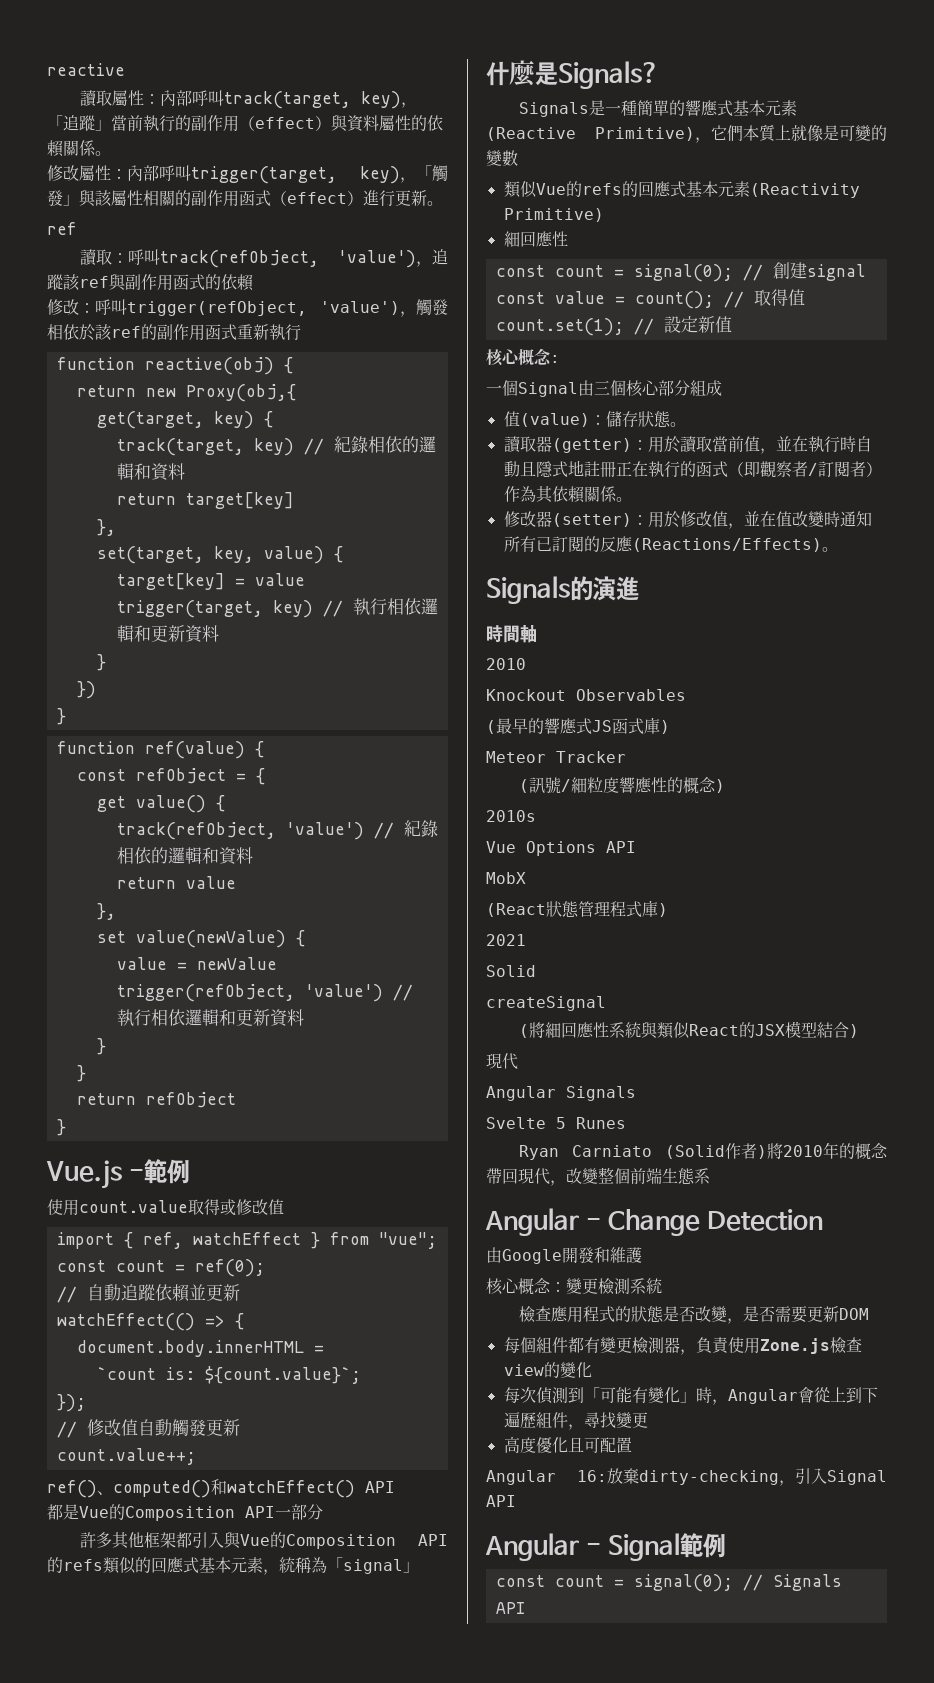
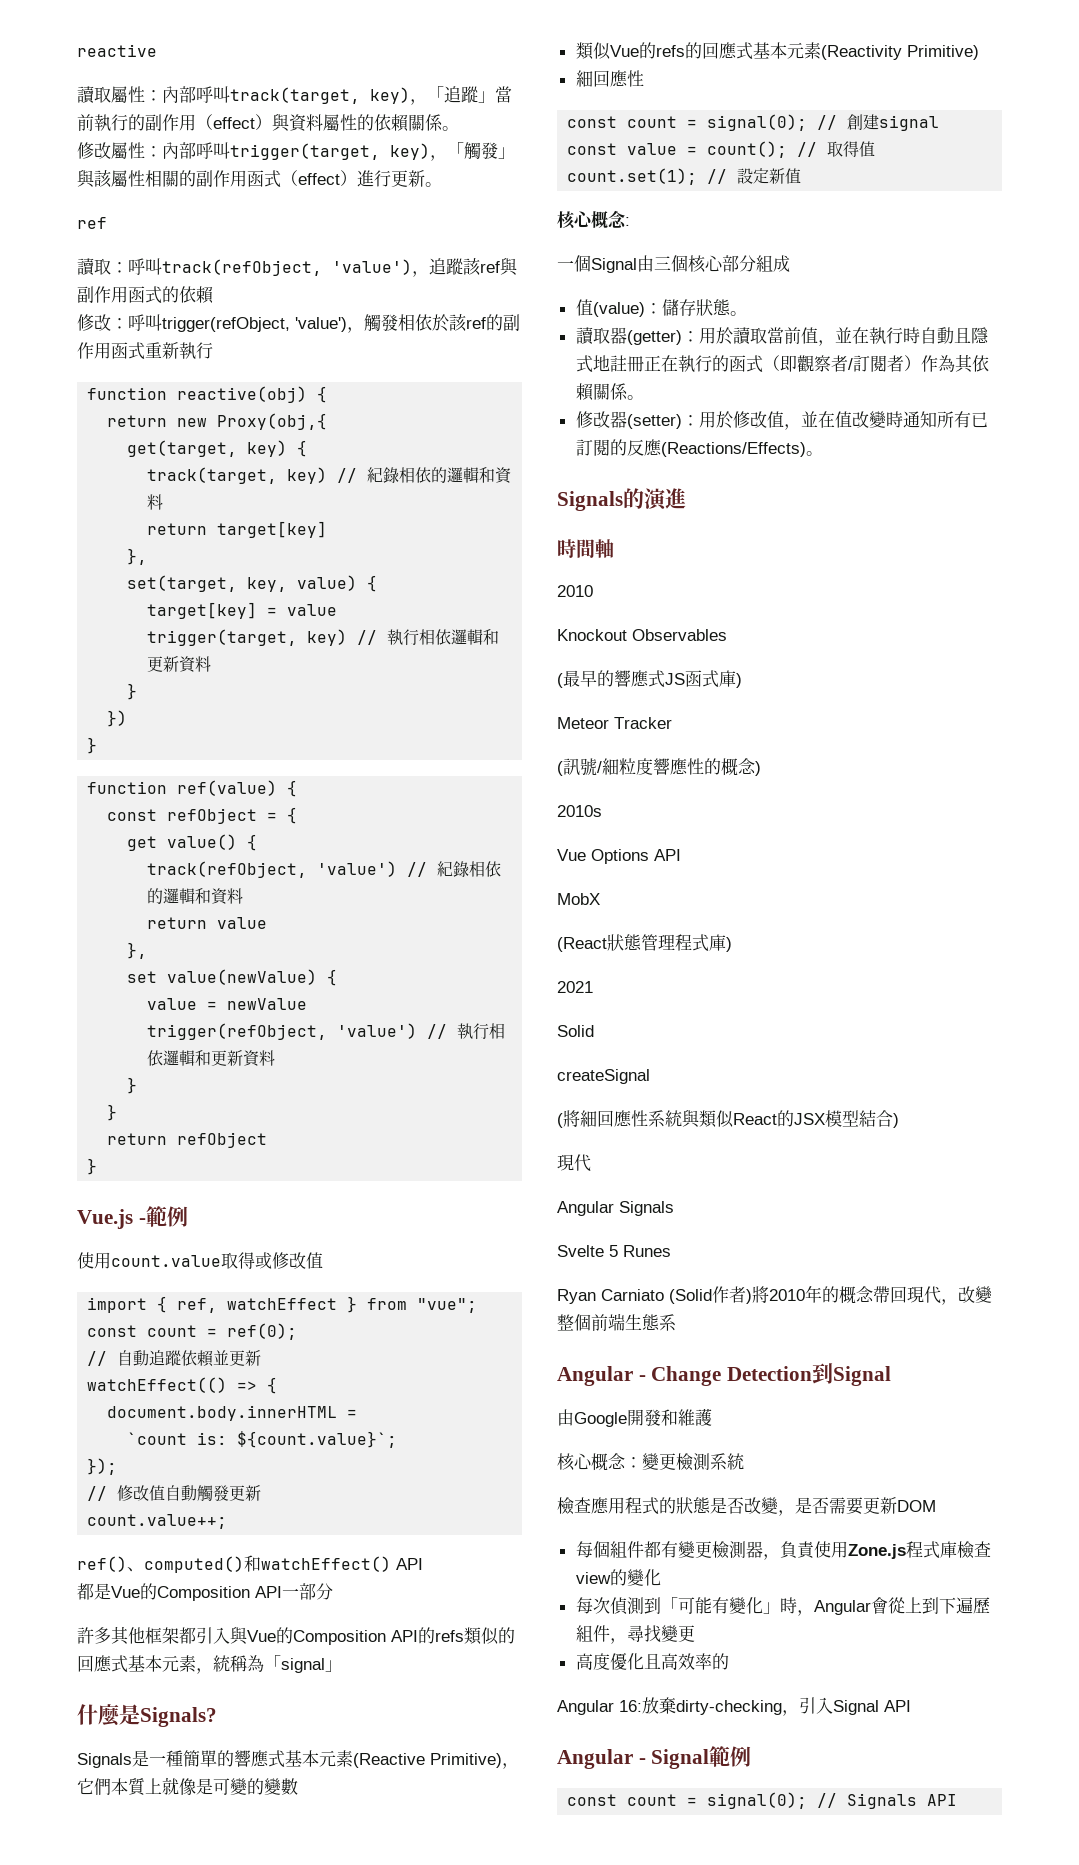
(823, 1220) none -> [812,1363,892,1386] 到Signal
(830, 1346) none -> [905,1541,957,1559] 程式庫
[583,1437,632,1453] 可配置 -> [660,1653,729,1670] 高效率的

